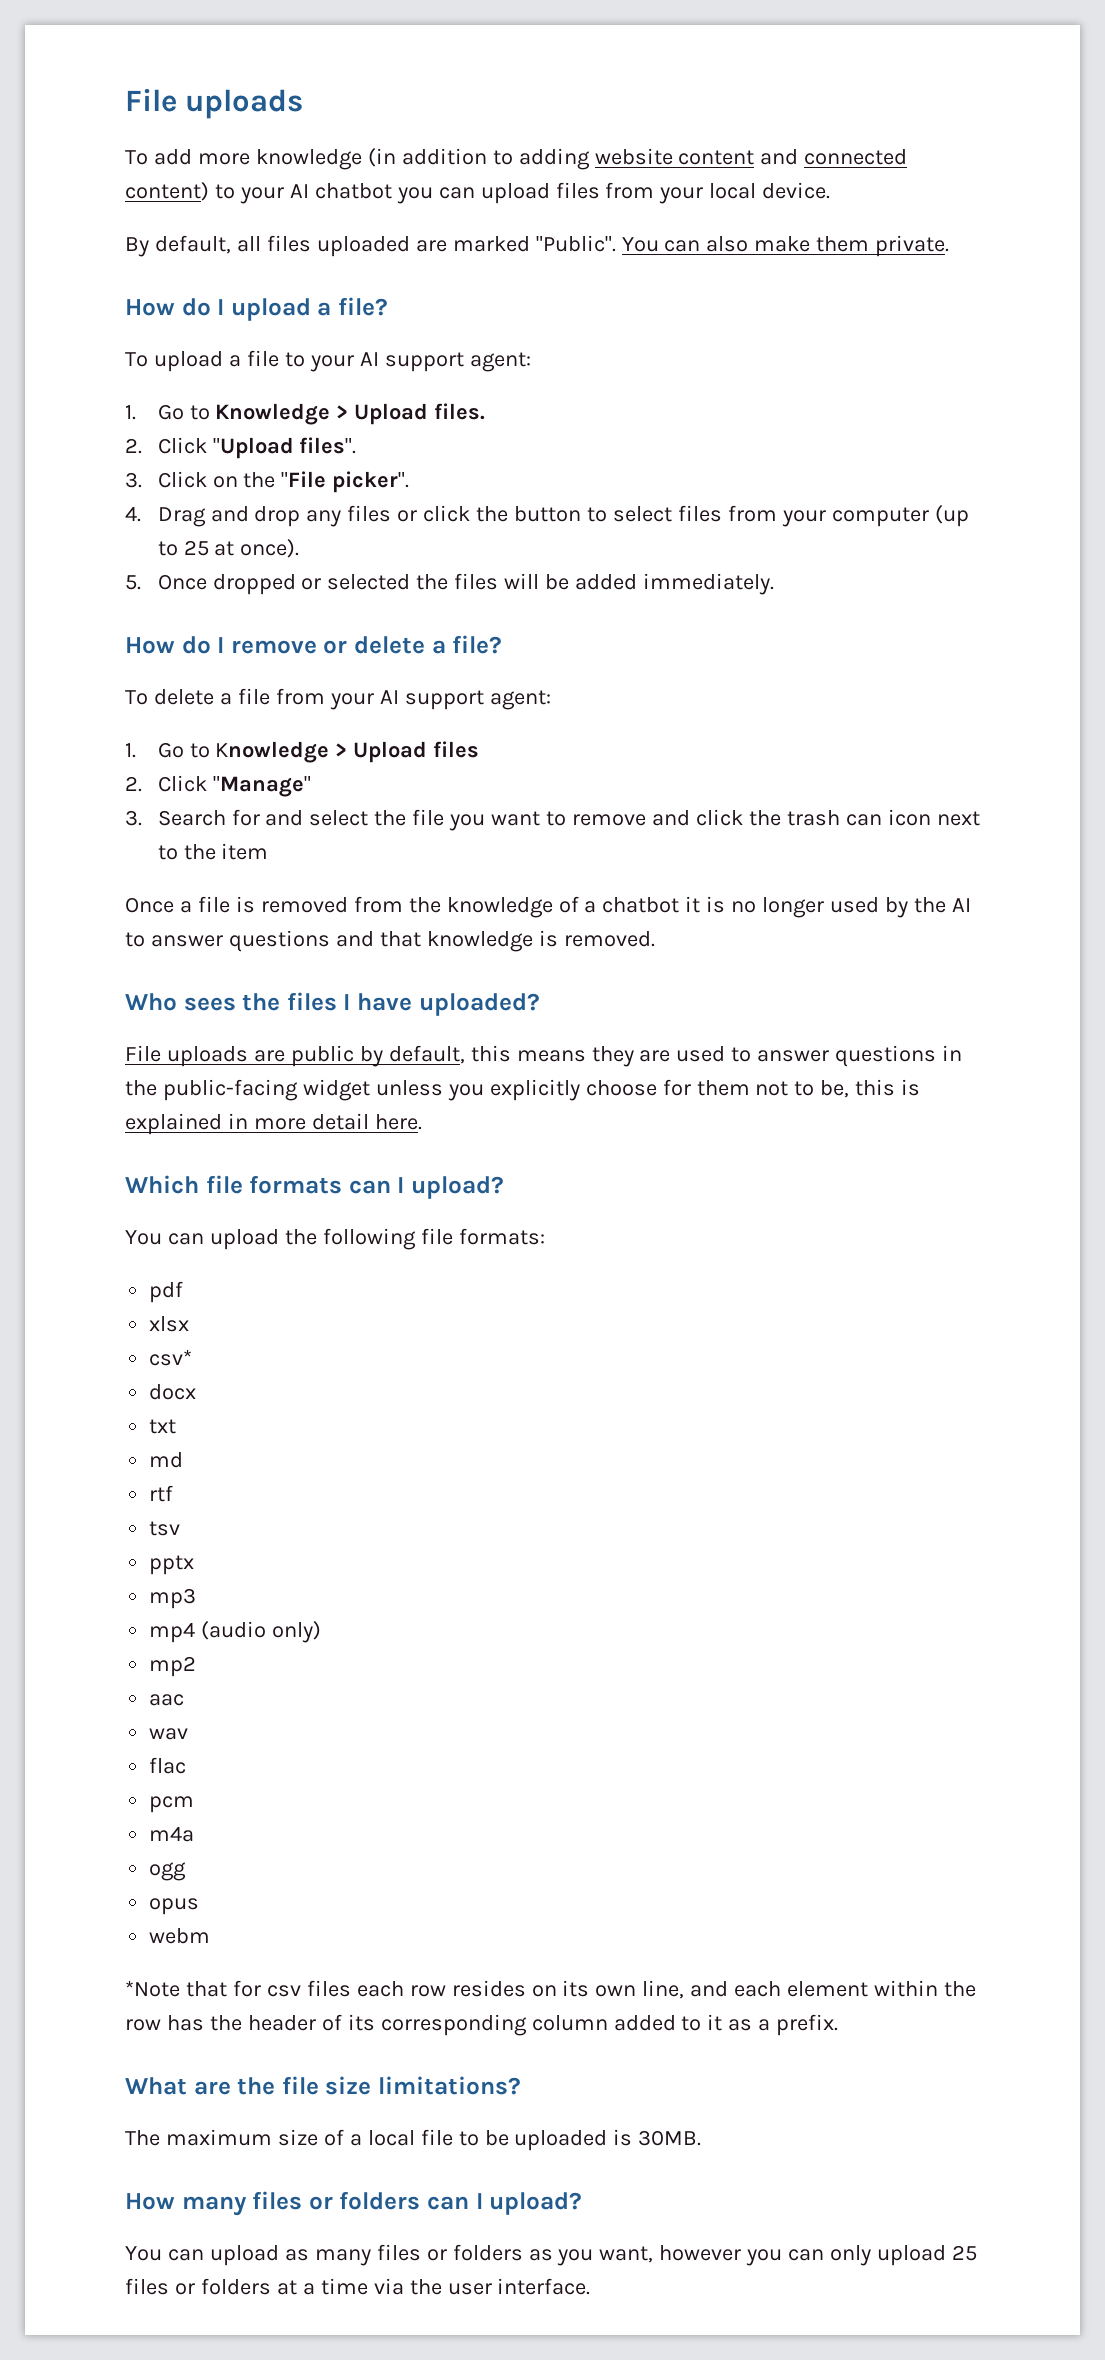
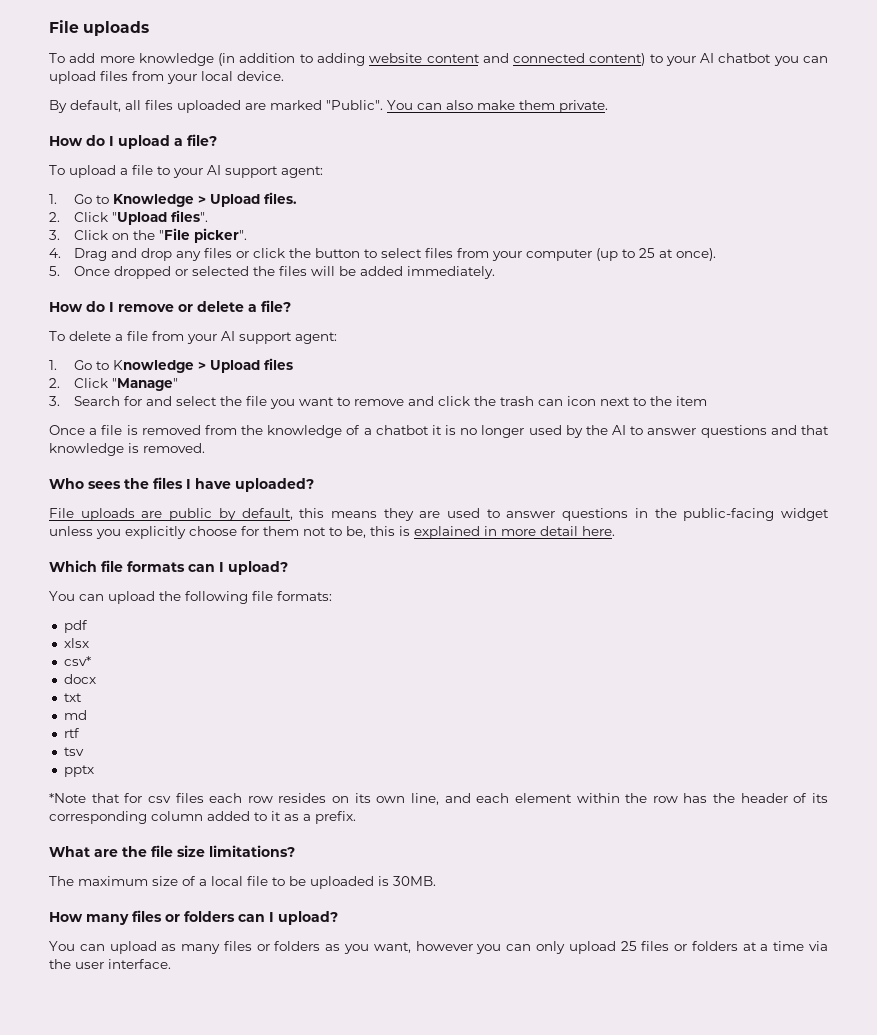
[149,1588,197,1609] [149,1621,322,1643] [149,1656,197,1677] [149,1694,185,1706] [149,1728,189,1740] [149,1757,187,1774] [149,1796,195,1813] [149,1826,195,1842] [149,1862,187,1881] [149,1898,200,1915] [149,1928,211,1944] // mp3 // mp4 (audio only) // mp2 // aac // wav // flac // pcm // m4a // ogg // opus // webm -> (94, 771) none

